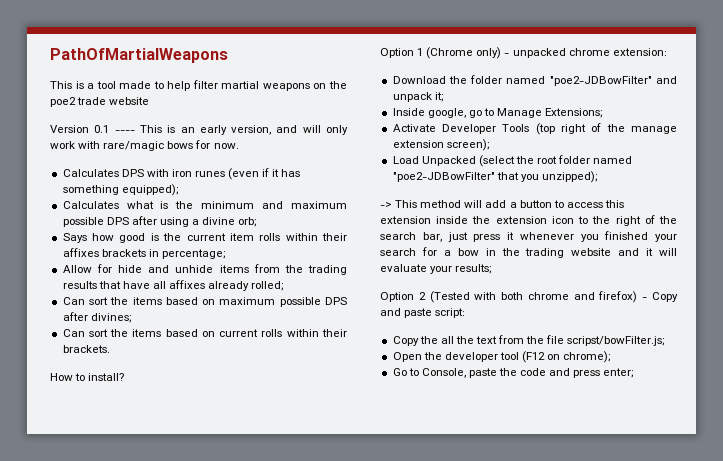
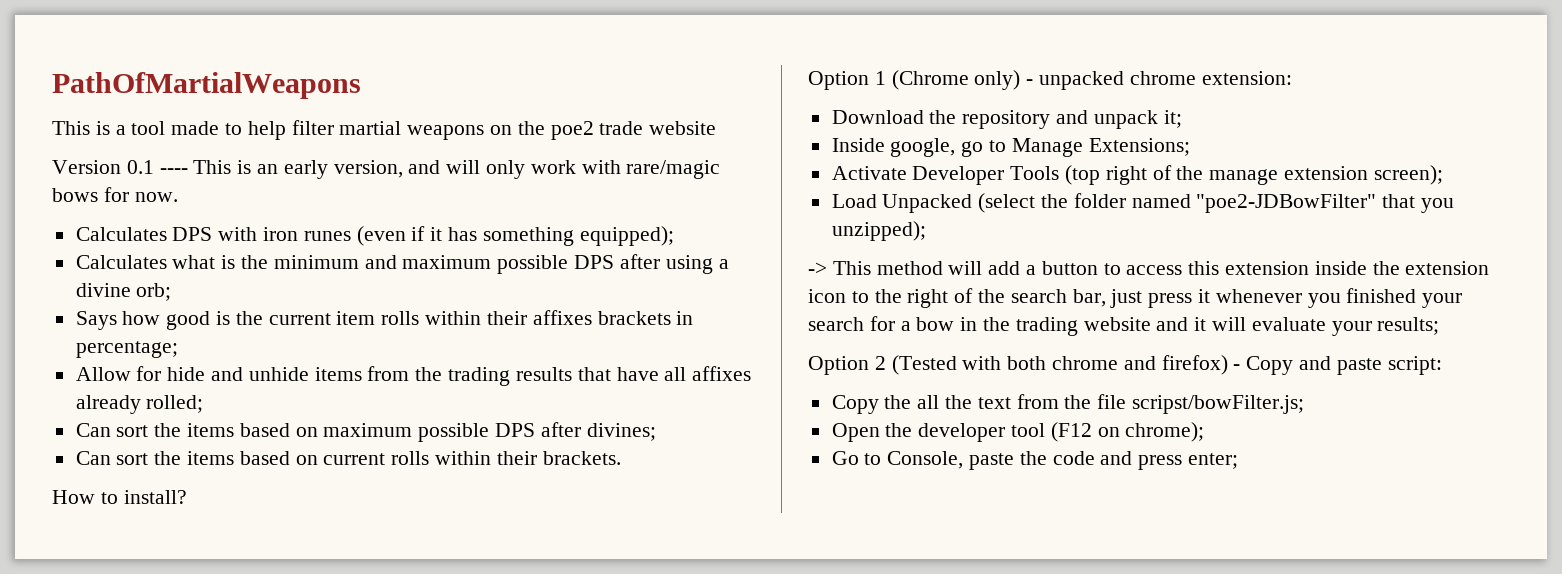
[470,75,652,86] folder named "poe2-JDBowFilter" -> [962,110,1051,129] repository
[537,156,558,164] root -> (1069, 201) none

